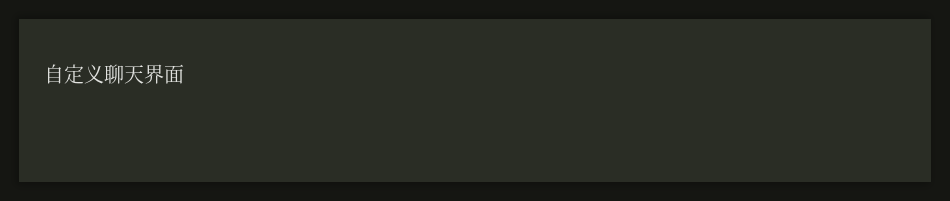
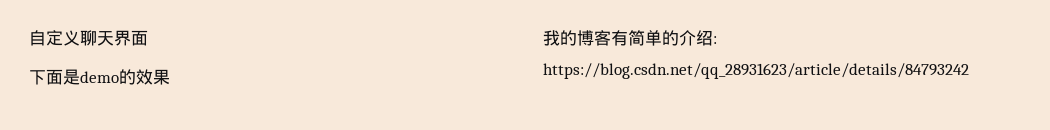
(184, 74) none -> [29,69,170,85] [543,30,717,46] [543,63,969,79] // 下面是demo的效果 // 我的博客有简单的介绍: https://blog.csdn.net/qq_28931623/article/details/84793242

